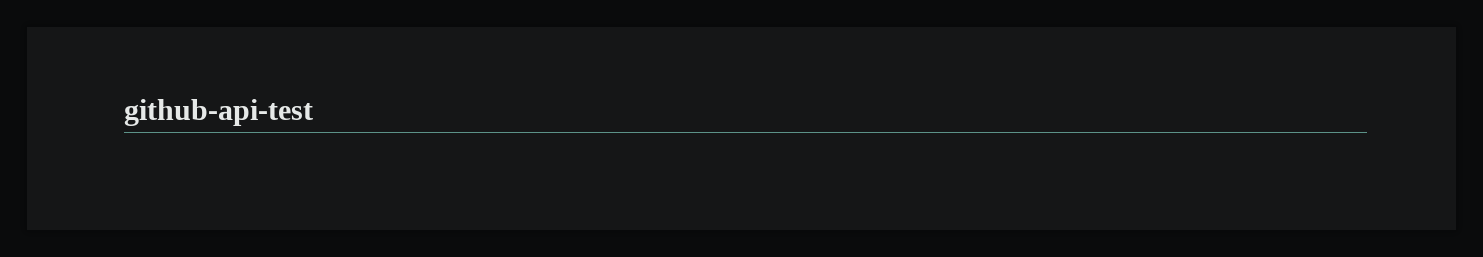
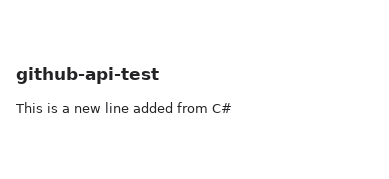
(313, 112) none -> [15,102,232,113] // This is a new line added from C#

